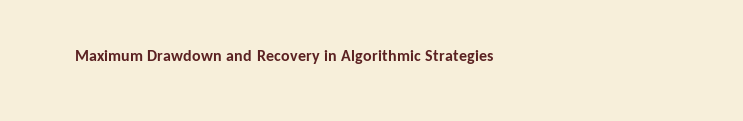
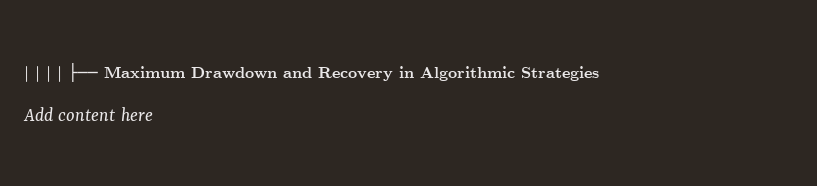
(75, 55) none -> [24,62,98,82] | | | | ├──
(494, 57) none -> [23,107,153,121] // Add content here

